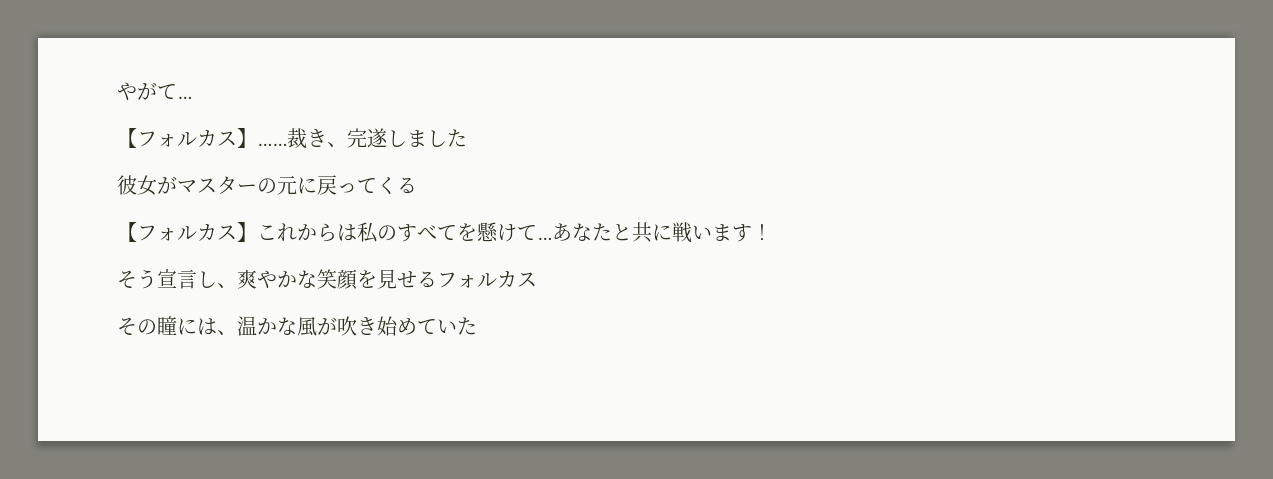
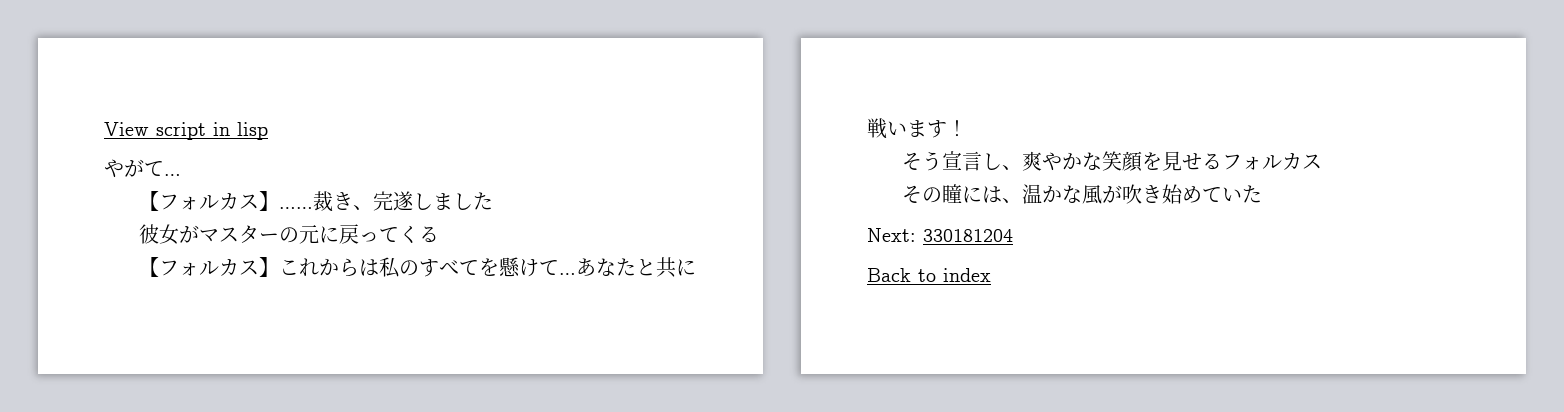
(117, 91) none -> [104,122,268,140] View script in lisp //
(477, 326) none -> [867,228,1013,242] [867,268,991,282] // Next: 330181204 // Back to index

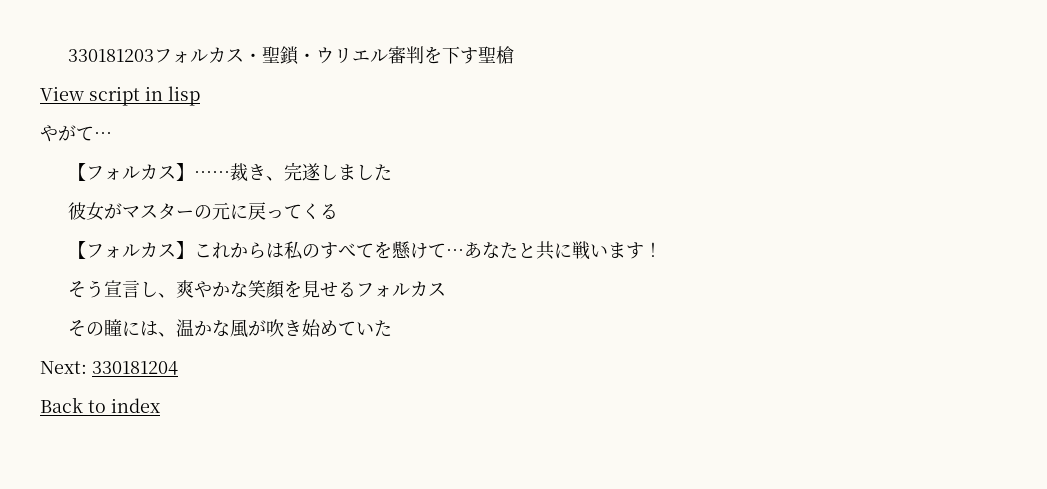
(104, 129) none -> [68,46,515,65] 330181203フォルカス・聖鎖・ウリエル審判を下す聖槍 //

